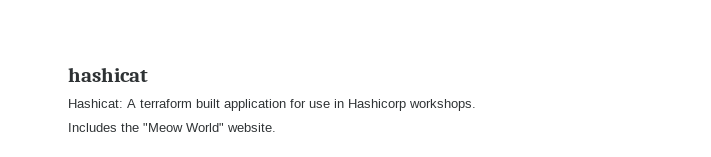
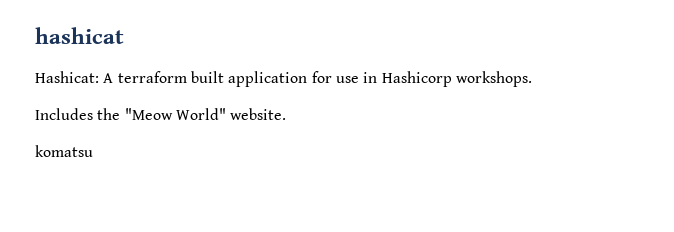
(276, 127) none -> [35,145,93,157] // komatsu

